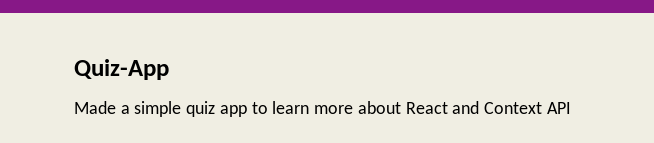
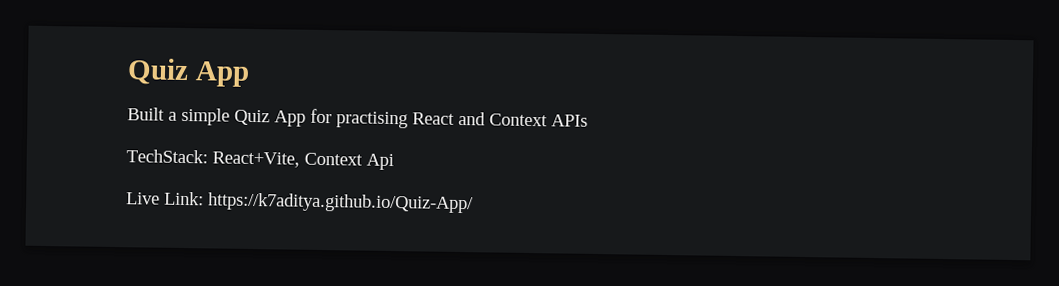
[74,59,169,80] [74,101,571,117] Quiz-App // Made a simple quiz app to learn more about React and Context API -> [127,58,250,87] [127,107,588,129] [126,149,394,171] [126,191,474,214] Quiz App // Built a simple Quiz App for practising React and Context APIs // TechStack: React+Vite, Context Api // Live Link: https://k7aditya.github.io/Quiz-App/

